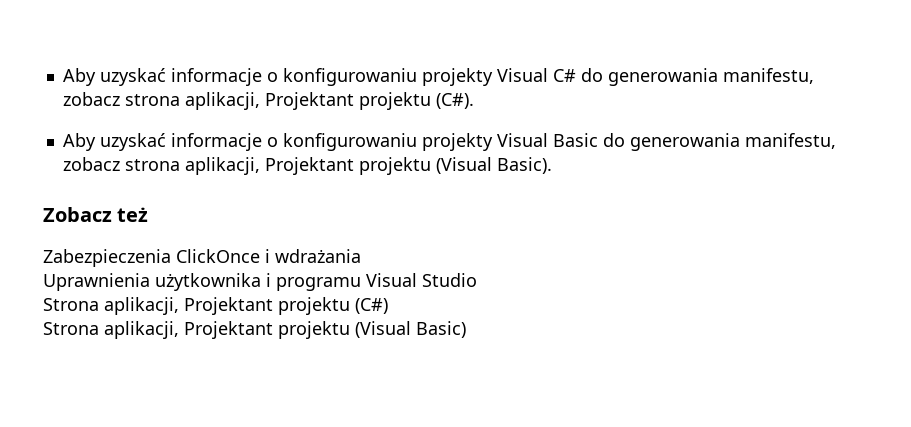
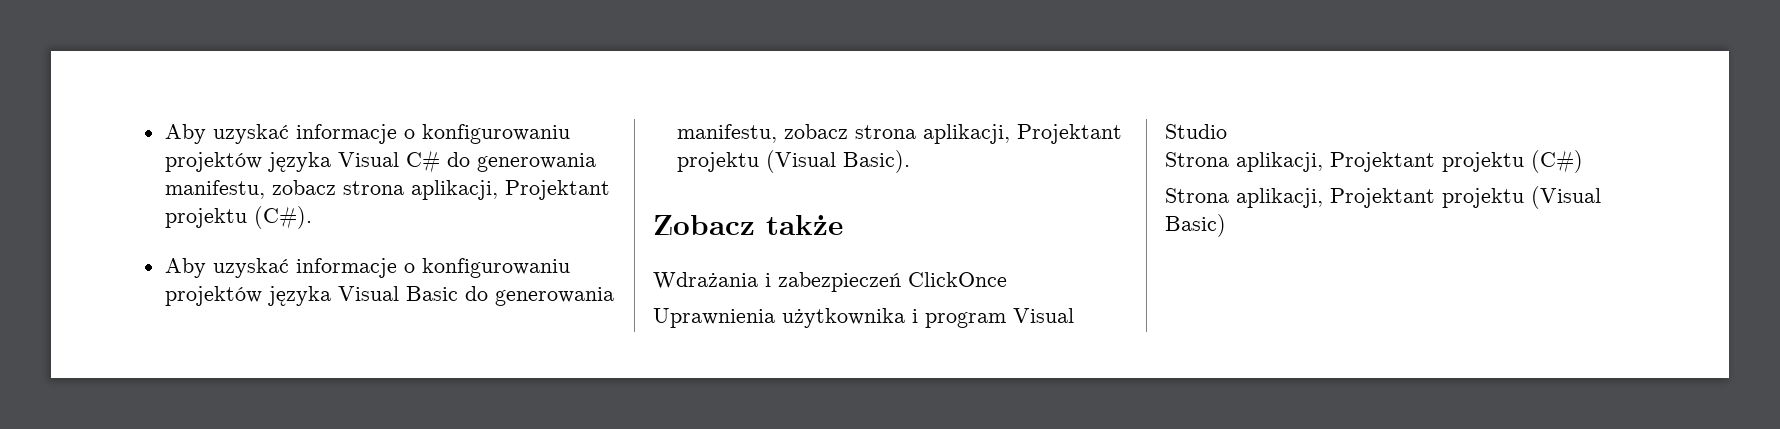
[62,68,493,86] Aby uzyskać informacje o konfigurowaniu projekty -> [164,124,570,144] [164,152,331,172] Aby uzyskać informacje o konfigurowaniu projektów języka
[421,133,493,151] projekty -> [164,286,331,306] projektów języka
[117,207,149,222] [43,249,171,267] też // Zabezpieczenia -> [766,215,843,235] [653,272,901,292] także // Wdrażania i zabezpieczeń
[265,249,361,263] i wdrażania -> (1007, 279) none
[276,277,361,291] programu -> [925,312,1006,328] program

